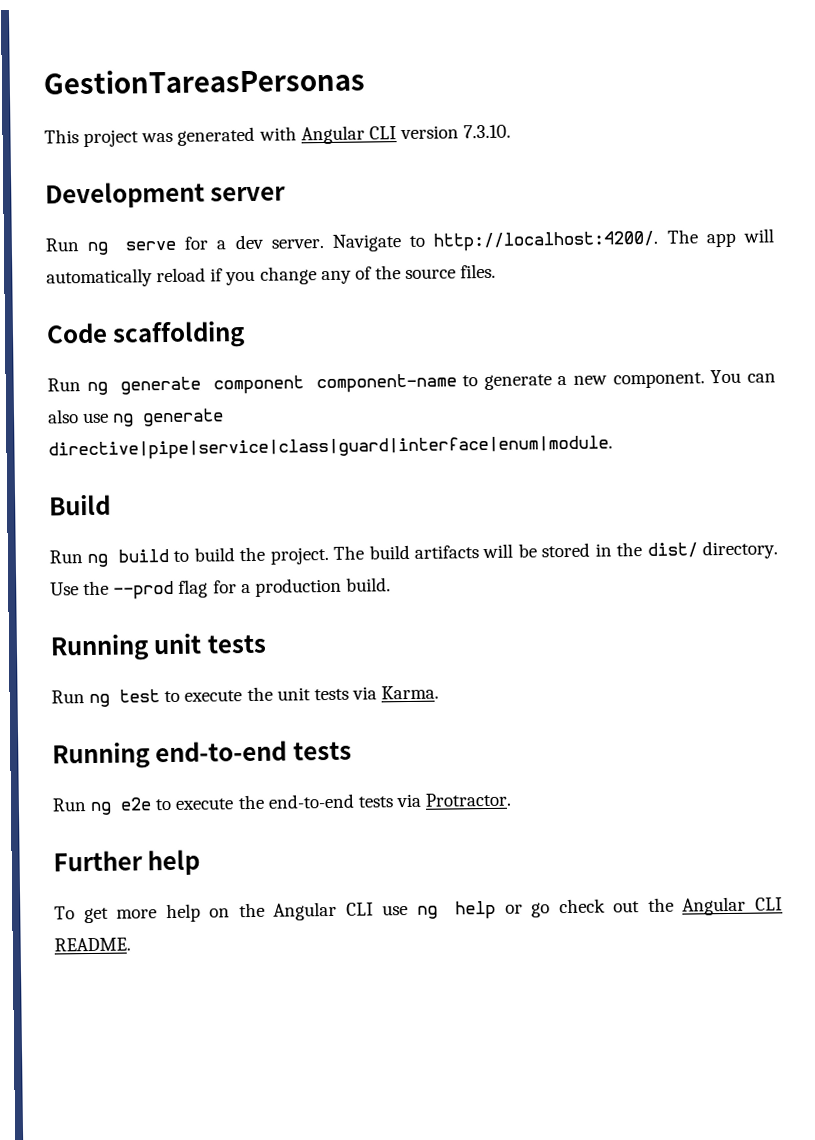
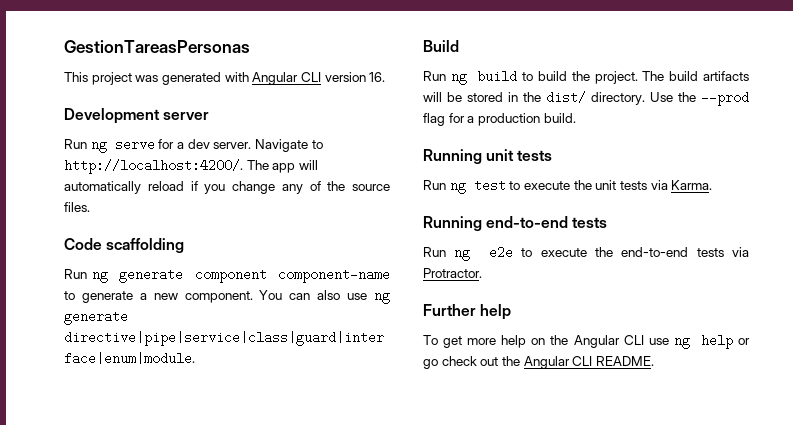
[463,124,512,139] 7.3.10. -> [369,72,386,82] 16.

